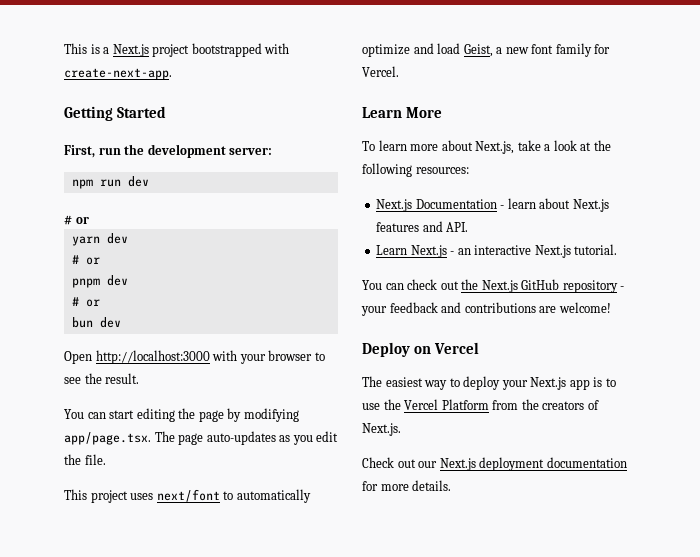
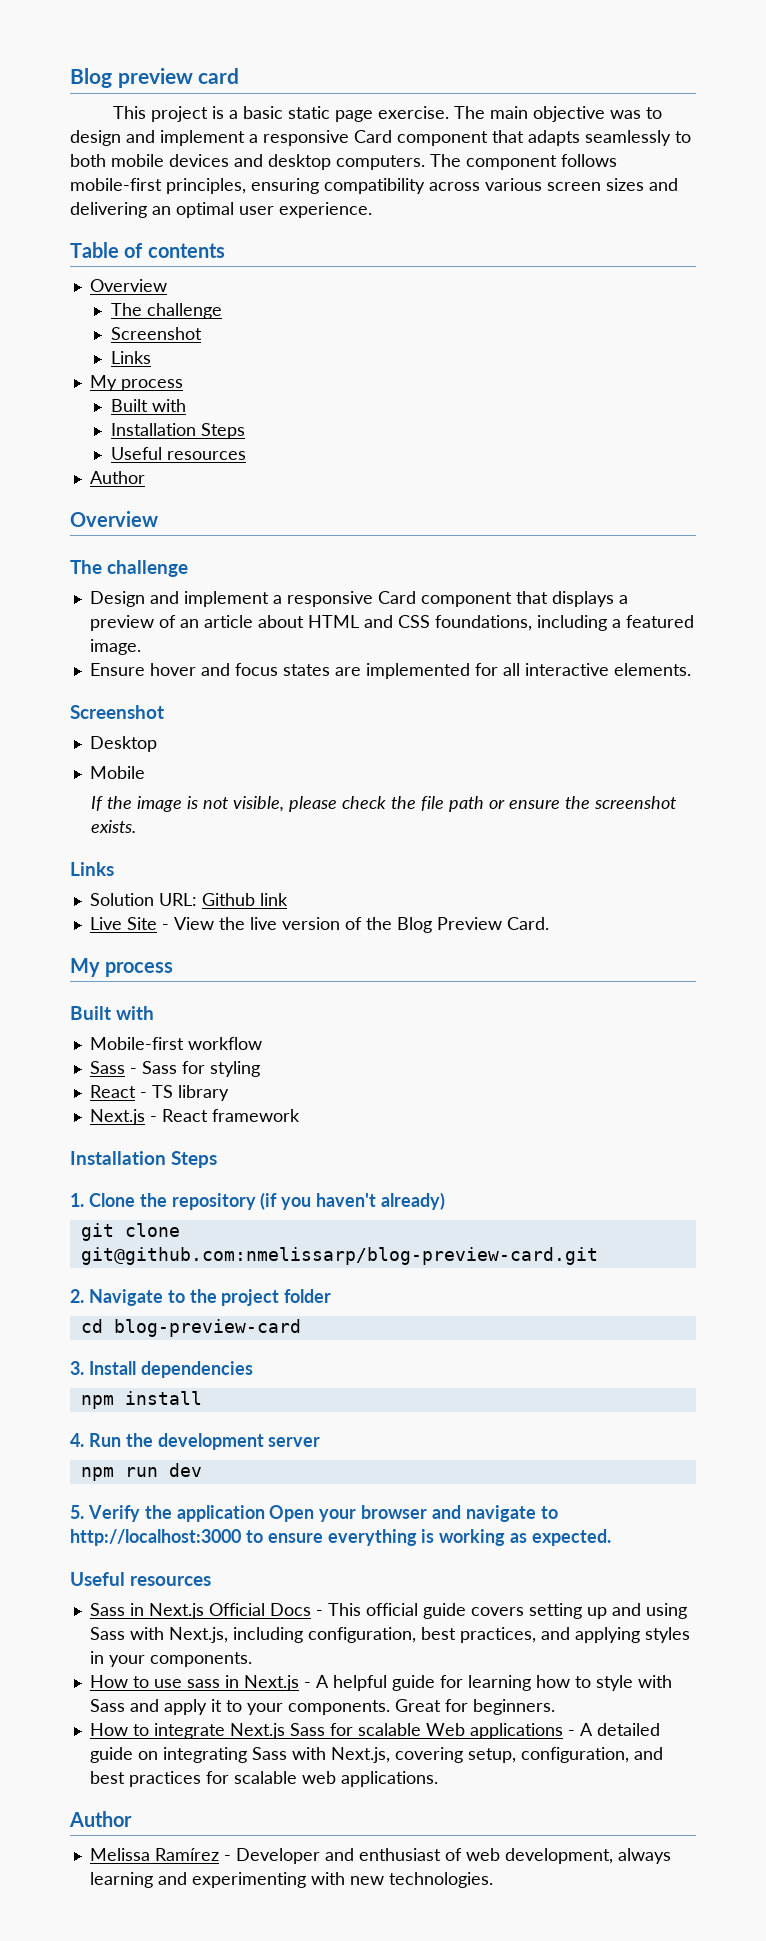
[64,43,290,57] [64,68,172,80] [64,106,167,121] [64,145,121,158] This is a Next.js project bootstrapped with create-next-app. // Getting Started // First, run -> [70,68,240,88] [113,106,663,122] [70,130,691,146] [70,154,617,170] [70,178,678,194] [70,202,372,218] [70,242,225,258] [89,279,167,292] [110,303,222,319] [110,327,202,340] [110,351,151,364] [89,375,183,391] [110,399,186,412] [110,423,245,439] [110,447,246,460] [89,471,145,484] [70,511,158,527] [70,560,189,577] [89,591,628,607] [89,615,694,631] [89,639,141,655] [89,663,691,679] [70,705,164,719] [89,736,157,752] [89,766,145,779] [90,796,677,812] [90,820,136,833] [70,862,114,876] [89,893,288,906] [89,917,549,933] [70,958,174,977] [70,1006,155,1020] [89,1037,262,1050] [89,1061,260,1077] [89,1085,229,1101] [89,1109,300,1125] [70,1151,218,1168] [70,1192,446,1210] [80,1223,180,1241] [80,1247,598,1265] [70,1289,332,1306] [80,1319,301,1337] [70,1361,253,1378] [80,1391,202,1409] [70,1433,121,1447] Blog preview card // This project is a basic static page exercise. The main objective was to design and implement a responsive Card component that adapts seamlessly to both mobile devices and desktop computers. The component follows mobile-first principles, ensuring compatibility across various screen sizes and delivering an optimal user experience. // Table of contents // Overview // The challenge // Screenshot // Links // My process // Built with // Installation Steps // Useful resources // Author // Overview // The challenge // Design and implement a responsive Card component that displays a preview of an article about HTML and CSS foundations, including a featured image. // Ensure hover and focus states are implemented for all interactive elements. // Screenshot // Desktop // Mobile // If the image is not visible, please check the file path or ensure the screenshot exists. // Links // Solution URL: Github link // Live Site - View the live version of the Blog Preview Card. // My process // Built with // Mobile-first workflow // Sass - Sass for styling // React - TS library // Next.js - React framework // Installation Steps // 1. Clone the repository (if you haven't already) // git clone git@github.com:nmelissarp/blog-preview-card.git // 2. Navigate to the project folder // cd blog-preview-card // 3. Install dependencies // npm install // 4. Run
[229,148,273,155] server: -> [268,1437,321,1447] server
[64,215,89,225] [71,233,128,246] [71,255,100,265] [71,275,128,288] [71,297,100,307] [71,317,121,328] [64,350,325,364] [64,373,140,384] [64,408,299,422] [64,431,339,445] [64,454,106,465] [64,489,311,503] [362,43,611,57] [362,66,399,77] [362,107,443,118] [362,140,611,154] [362,163,469,177] [376,198,609,212] [376,221,469,232] [376,244,618,258] [362,279,625,293] [361,302,611,316] [362,342,480,357] [362,376,616,390] [362,399,599,410] [362,423,401,436] [362,457,627,471] [362,480,452,491] # or // yarn dev // # or // pnpm dev // # or // bun dev // Open http://localhost:3000 with your browser to see the result. // You can start editing the page by modifying app/page.tsx. The page auto-updates as you edit the file. // This project uses next/font to automatically optimize and load Geist, a new font family for Vercel. // Learn More // To learn more about Next.js, take a look at the following resources: // Next.js Documentation - learn about Next.js features and API. // Learn Next.js - an interactive Next.js tutorial. // You can check out the Next.js GitHub repository - your feedback and contributions are welcome! // Deploy on Vercel // The easiest way to deploy your Next.js app is to use the Vercel Platform from the creators of Next.js. // Check out our Next.js deployment documentation for more details. -> [70,1505,558,1522] [70,1529,612,1546] [70,1572,212,1586] [89,1603,687,1619] [89,1627,690,1643] [89,1651,252,1667] [89,1675,672,1691] [89,1699,555,1715] [89,1723,660,1739] [89,1747,663,1763] [89,1771,438,1787] [69,1811,132,1827] [89,1848,671,1864] [89,1872,493,1888] 5. Verify the application Open your browser and navigate to http://localhost:3000 to ensure everything is working as expected. // Useful resources // Sass in Next.js Official Docs - This official guide covers setting up and using Sass with Next.js, including configuration, best practices, and applying styles in your components. // How to use sass in Next.js - A helpful guide for learning how to style with Sass and apply it to your components. Great for beginners. // How to integrate Next.js Sass for scalable Web applications - A detailed guide on integrating Sass with Next.js, covering setup, configuration, and best practices for scalable web applications. // Author // Melissa Ramírez - Developer and enthusiast of web development, always learning and experimenting with new technologies.

